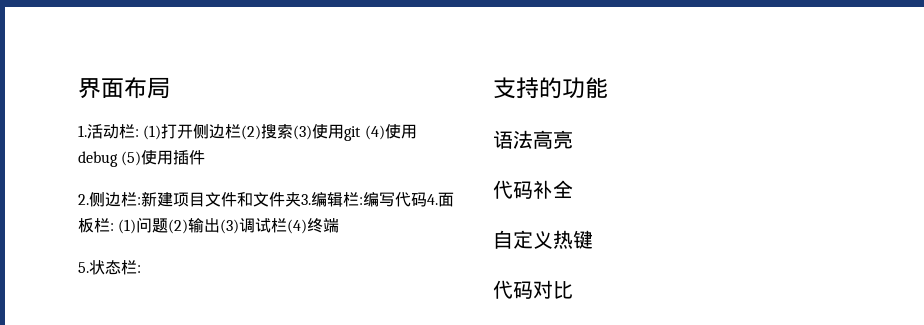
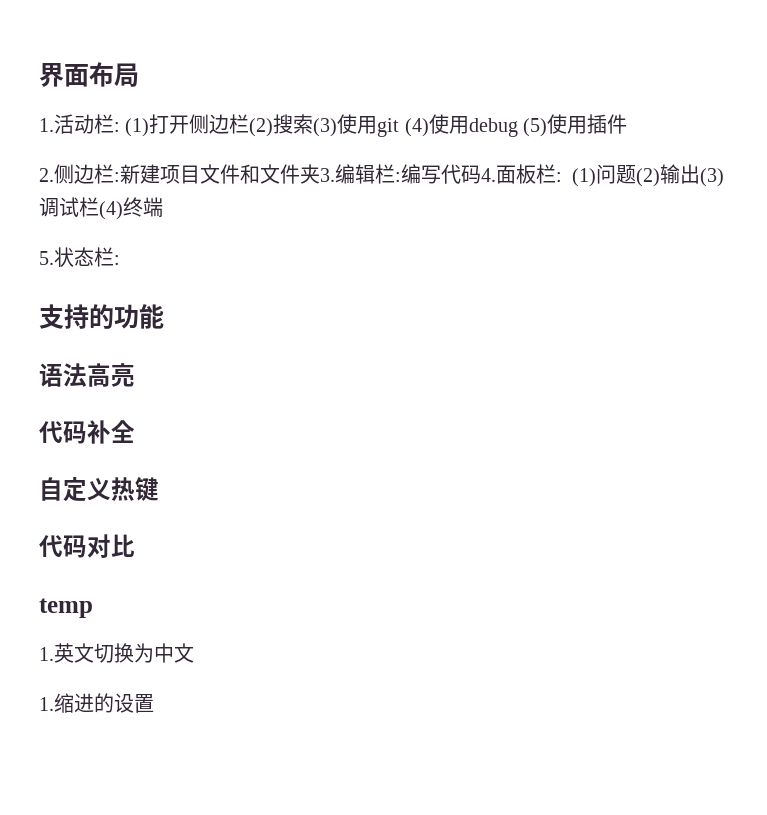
(573, 290) none -> [39,598,93,618] [39,643,194,663] [39,693,154,713] // temp // 1.英文切换为中文 // 1.缩进的设置

